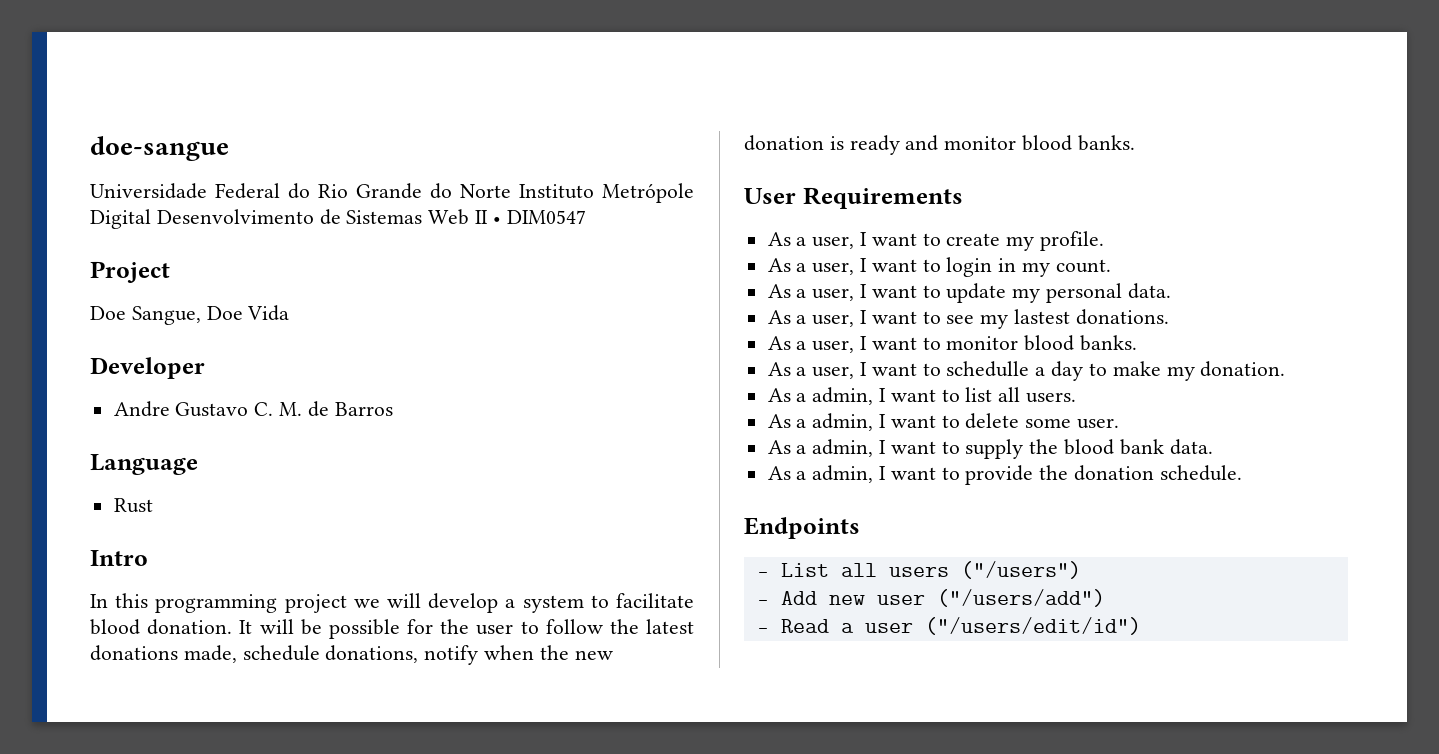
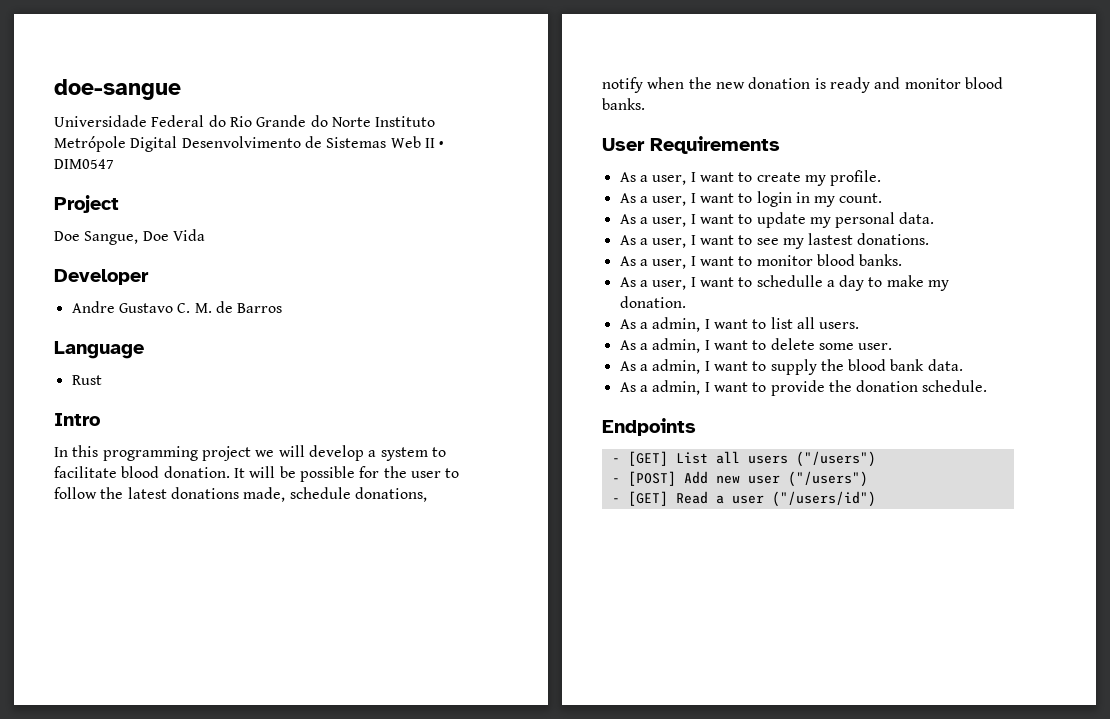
(769, 574) none -> [627,451,668,466] [GET]
(769, 602) none -> [627,471,676,486] [POST]
[936,589,1105,607] [756,628,769,633] ("/users/add") // - -> [787,471,868,487] [611,491,668,506] ("/users") // - [GET]
[924,617,1141,635] ("/users/edit/id") -> [771,491,876,507] ("/users/id")

